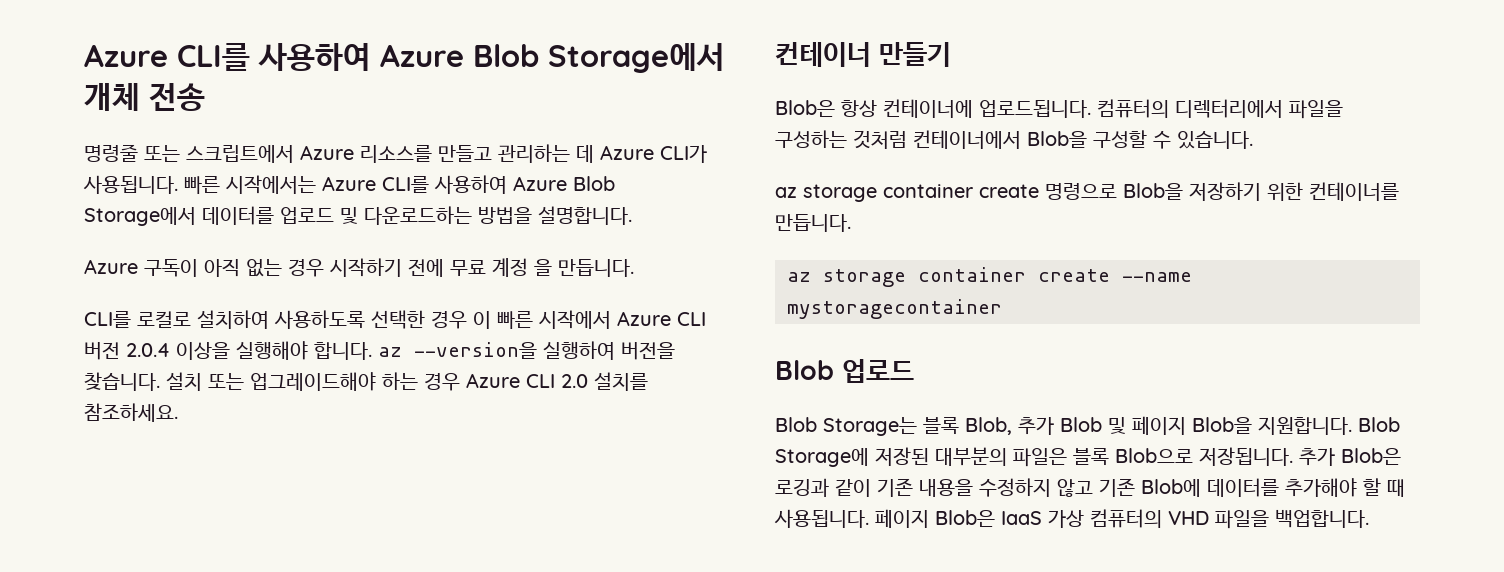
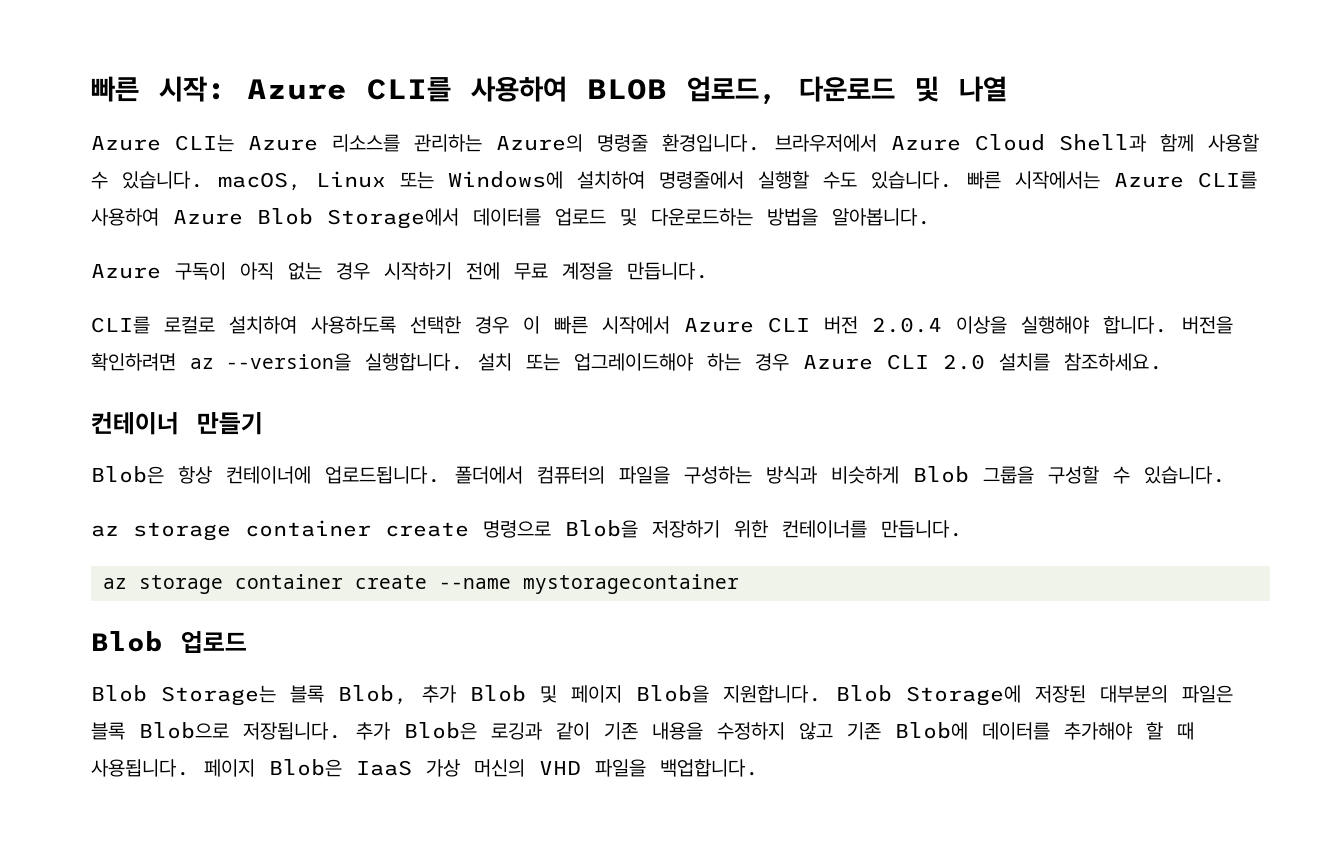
[84,43,725,73] [84,83,205,111] [84,144,707,163] [83,175,178,194] Azure CLI를 사용하여 Azure Blob Storage에서 개체 전송 // 명령줄 또는 스크립트에서 Azure 리소스를 만들고 관리하는 데 Azure CLI가 사용됩니다. -> [91,76,1007,105] [91,134,1259,152] [91,171,953,191] 빠른 시작: Azure CLI를 사용하여 BLOB 업로드, 다운로드 및 나열 // Azure CLI는 Azure 리소스를 관리하는 Azure의 명령줄 환경입니다. 브라우저에서 Azure Cloud Shell과 함께 사용할 수 있습니다. macOS, Linux 또는 Windows에 설치하여 명령줄에서 실행할 수도 있습니다.
[538,206,632,225] 설명합니다. -> [832,208,931,226] 알아봅니다.
[492,258,552,277] 계정 을 -> [562,262,613,280] 계정을
[378,341,675,360] [84,372,160,391] az --version을 실행하여 버전을 찾습니다. -> [1182,316,1233,334] [91,353,464,371] 버전을 확인하려면 az --version을 실행합니다.
[1097,99,1343,119] [775,130,1087,149] 컴퓨터의 디렉터리에서 파일을 구성하는 것처럼 컨테이너에서 Blob을 -> [455,466,1034,484] 폴더에서 컴퓨터의 파일을 구성하는 방식과 비슷하게 Blob 그룹을
[1090,509,1162,528] 컴퓨터의 -> [474,759,525,777] 머신의

